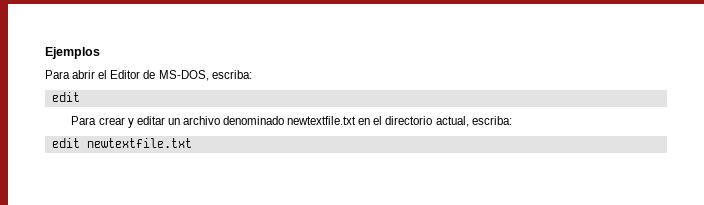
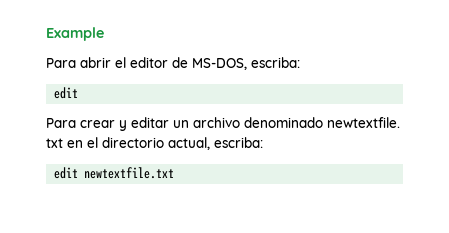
[45,47,100,59] Ejemplos -> [46,27,104,41] Example
[110,70,141,79] Editor -> [130,57,168,68] editor
[287,116,357,125] newtextfile.txt -> [327,117,400,128] [46,138,63,148] newtextfile. txt

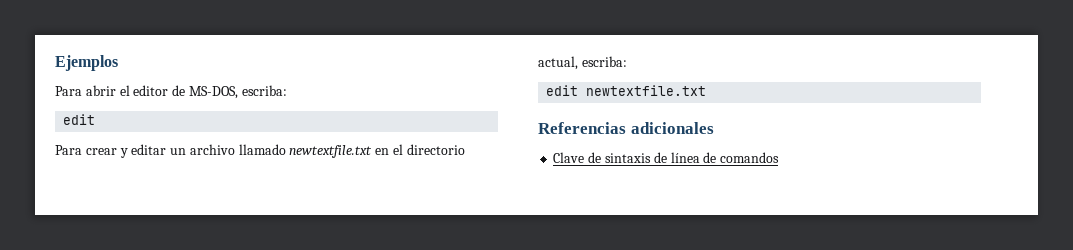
[46,27,104,41] Example -> [55,55,118,71] Ejemplos
[244,117,400,128] [46,138,63,148] denominado newtextfile. txt -> [238,144,373,158] llamado newtextfile.txt
(175, 173) none -> [538,122,714,134] [553,152,780,163] // Referencias adicionales // Clave de sintaxis de línea de comandos

